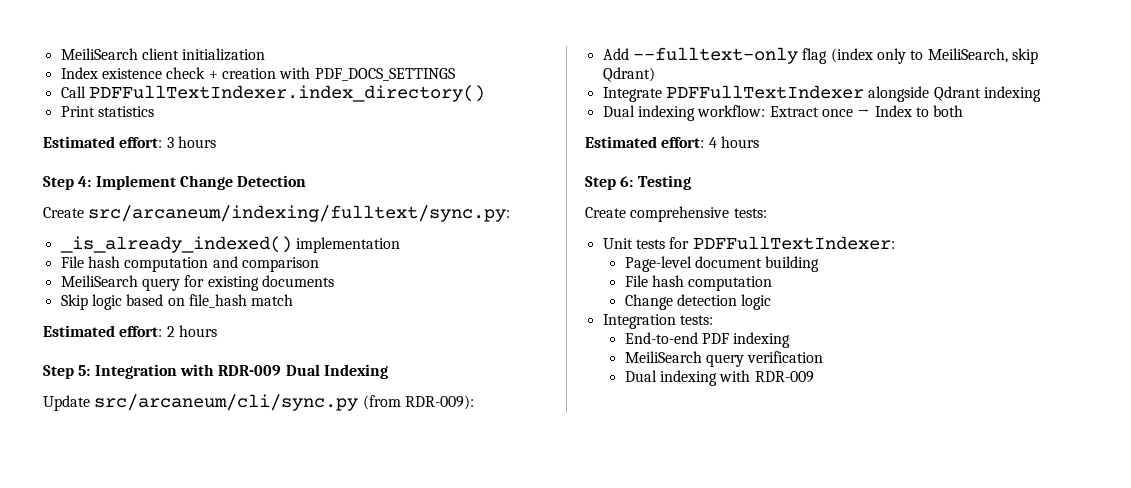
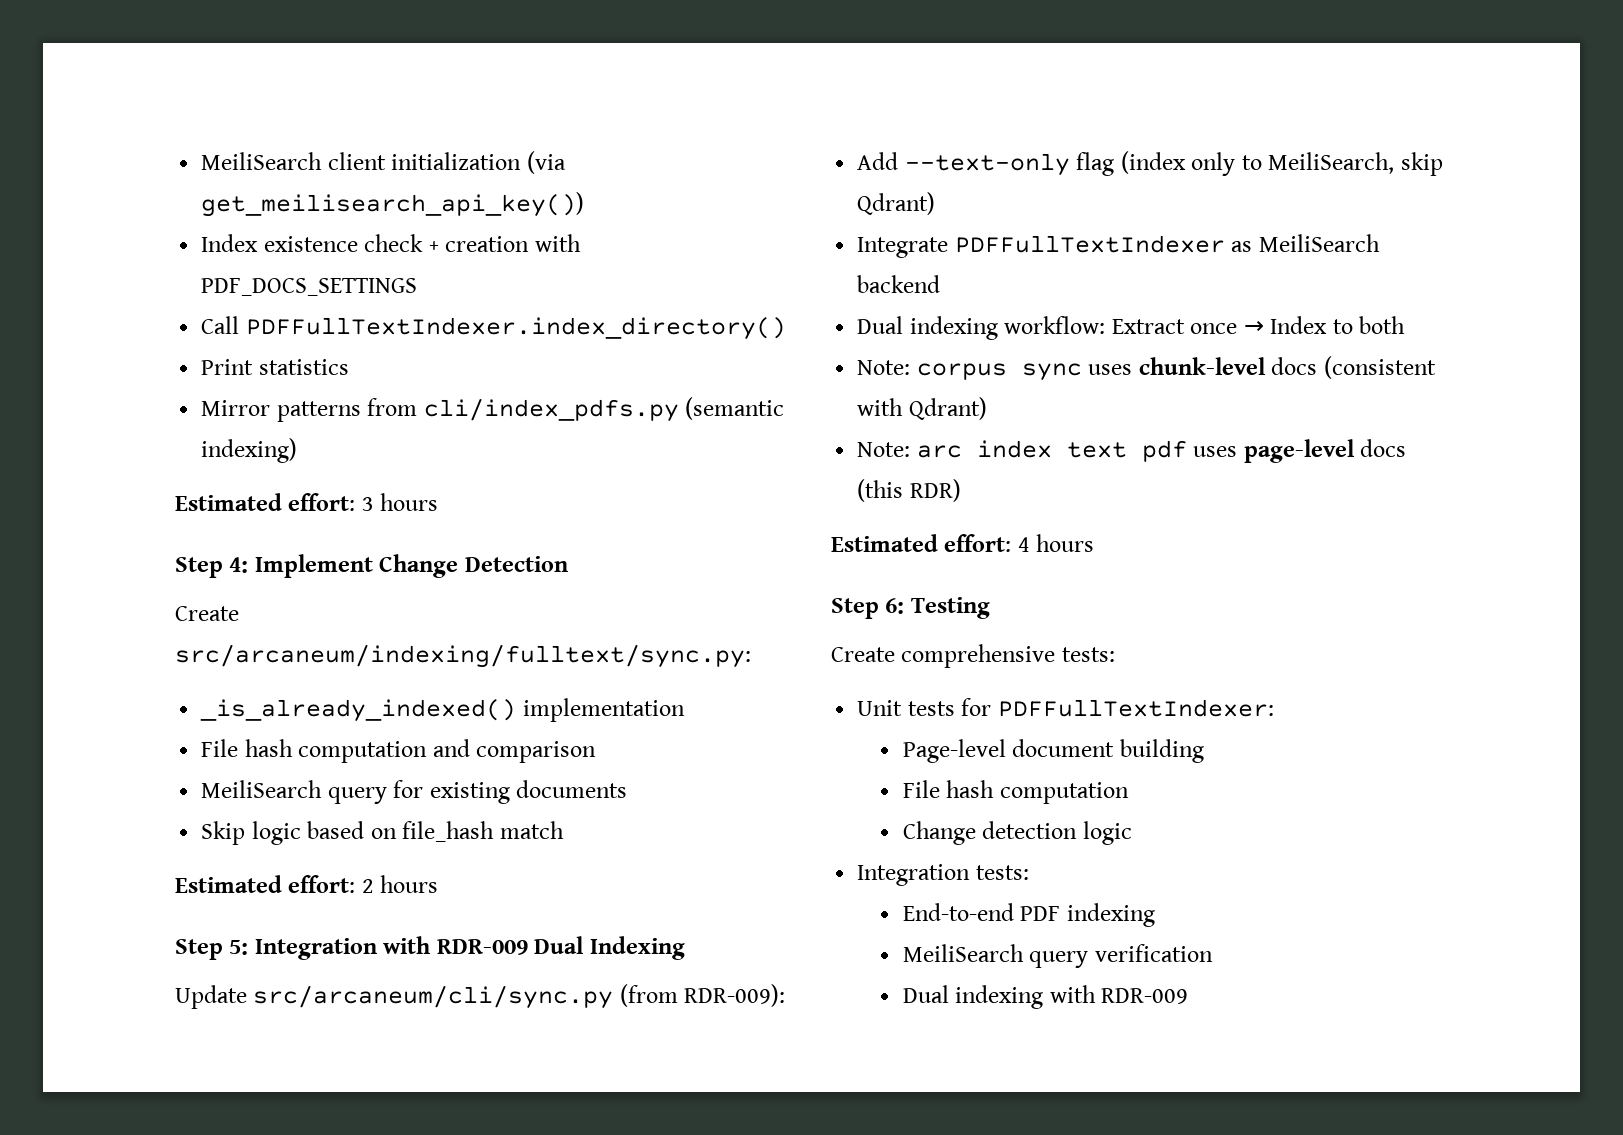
(266, 54) none -> [526,151,566,174] [201,192,585,217] (via get_meilisearch_api_key())
(154, 111) none -> [201,397,785,422] [201,438,298,463] // Mirror patterns from cli/index_pdfs.py (semantic indexing)
[632,47,798,64] --fulltext-only -> [904,153,1070,176] --text-only
[868,86,1041,102] alongside Qdrant indexing -> [1231,234,1380,252] [857,275,941,293] as MeiliSearch backend
(964, 111) none -> [857,356,1436,381] [857,397,987,420] [857,439,1407,463] [857,479,961,502] // Note: corpus sync uses chunk-level docs (consistent with Qdrant) // Note: arc index text pdf uses page-level docs (this RDR)

